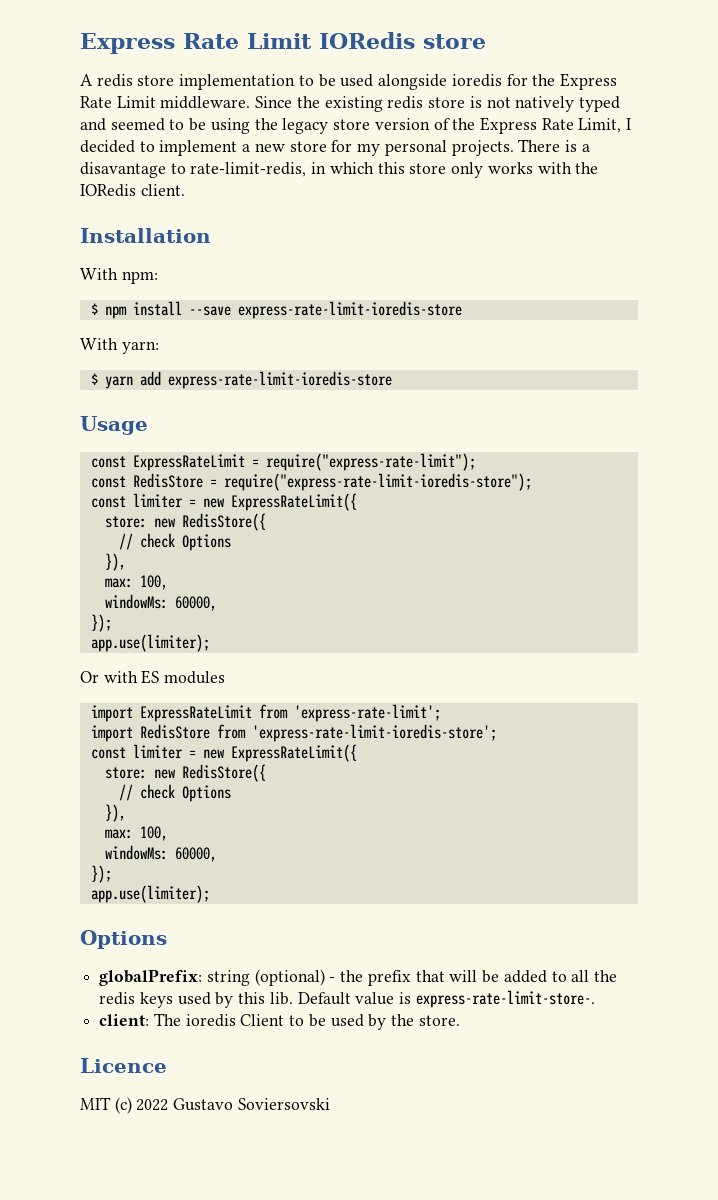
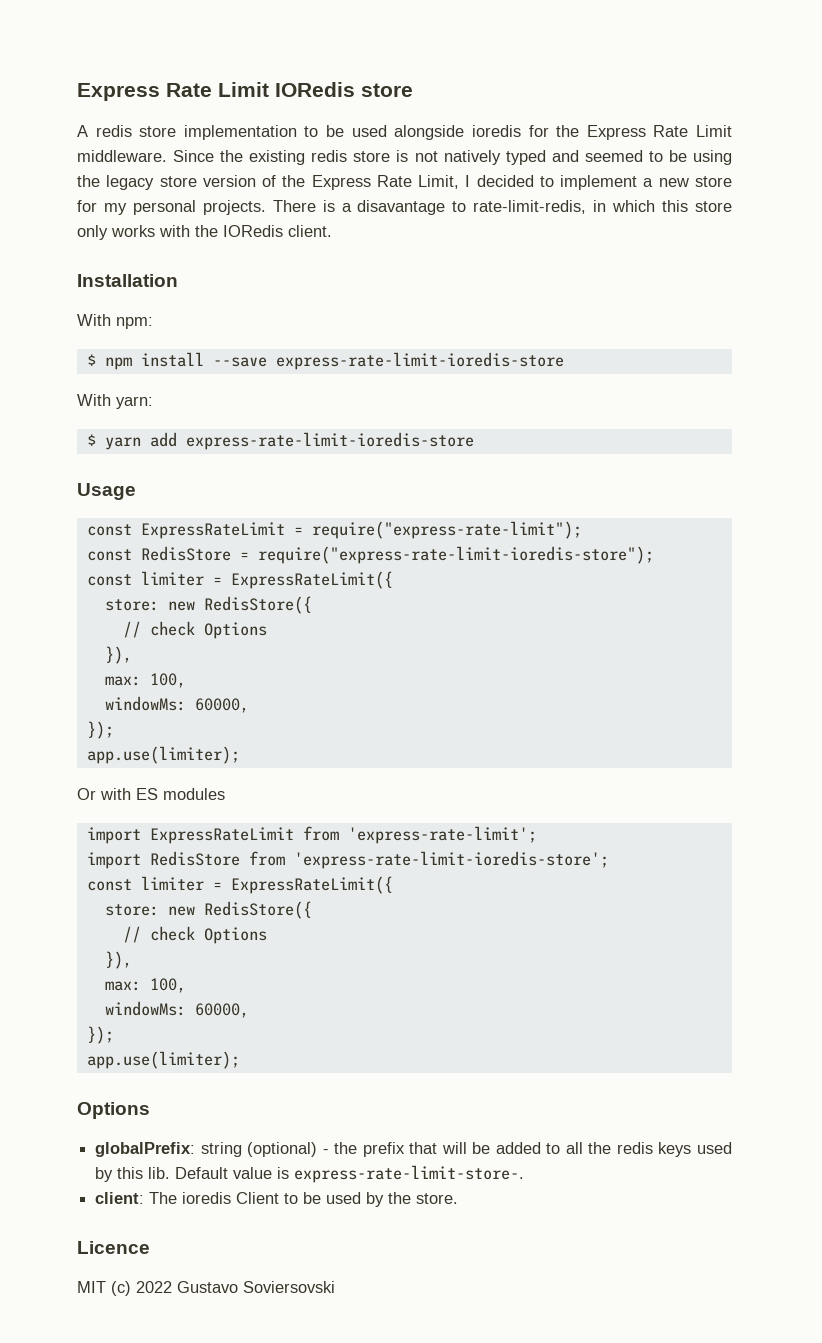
[202,498,225,508] new -> (222, 581) none
[202,749,225,759] new -> (222, 886) none

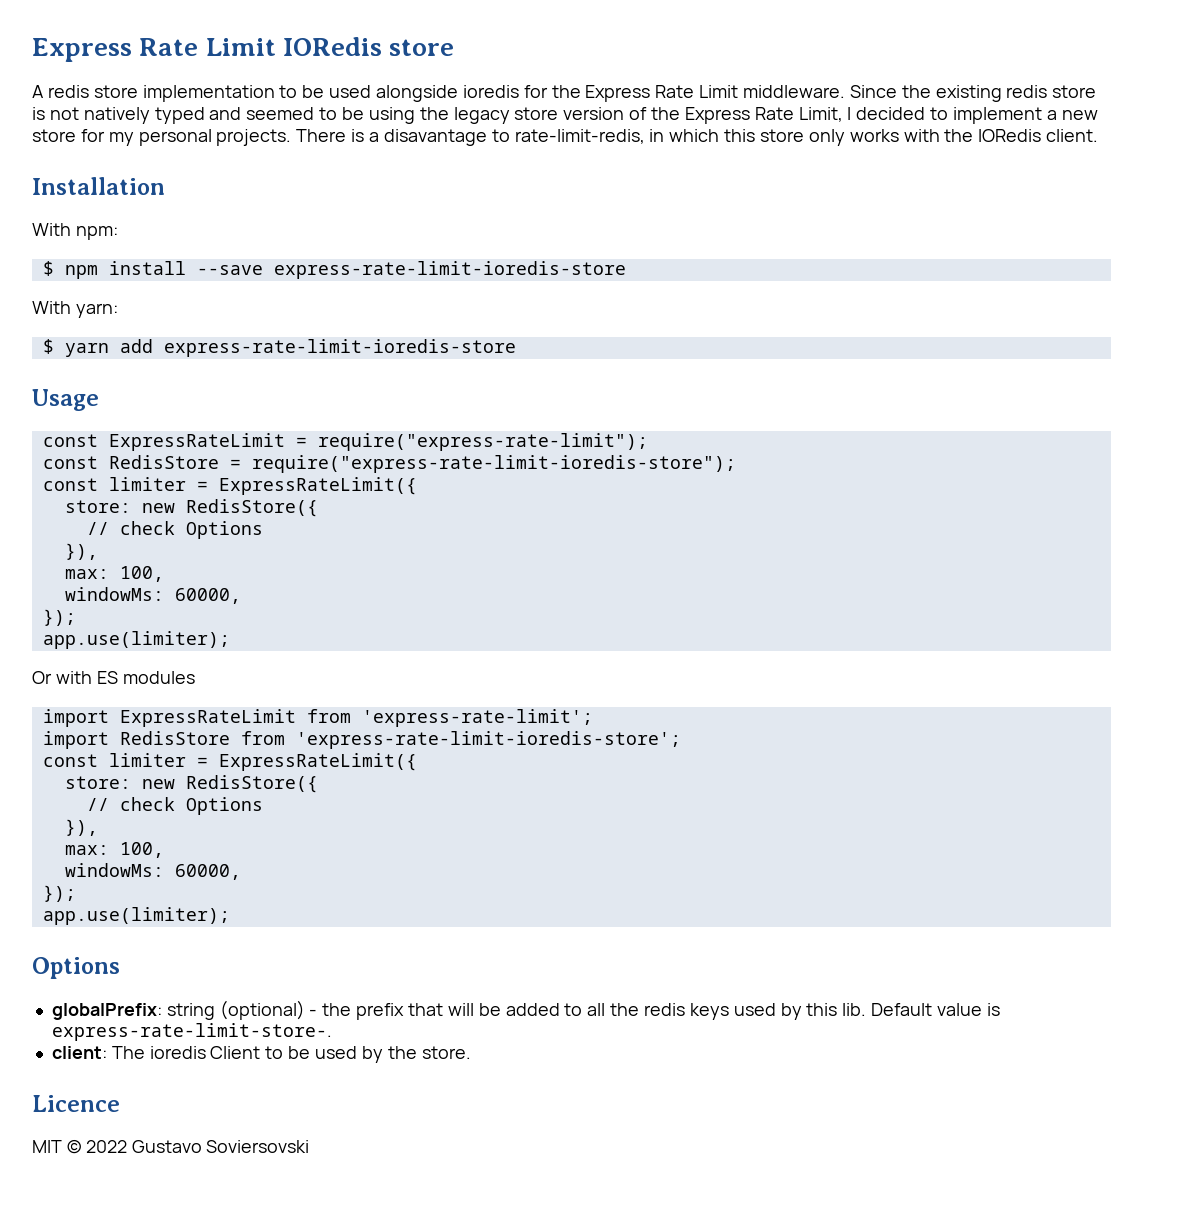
[111,1281,131,1296] (c) -> [66,1139,81,1154] ©

